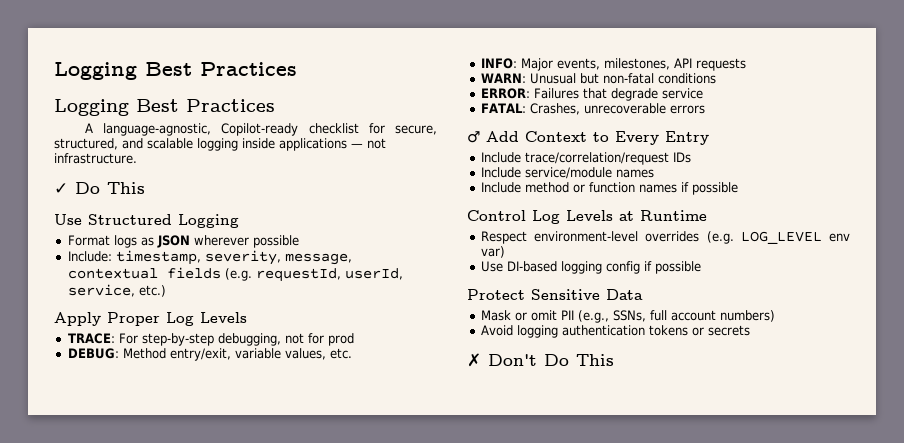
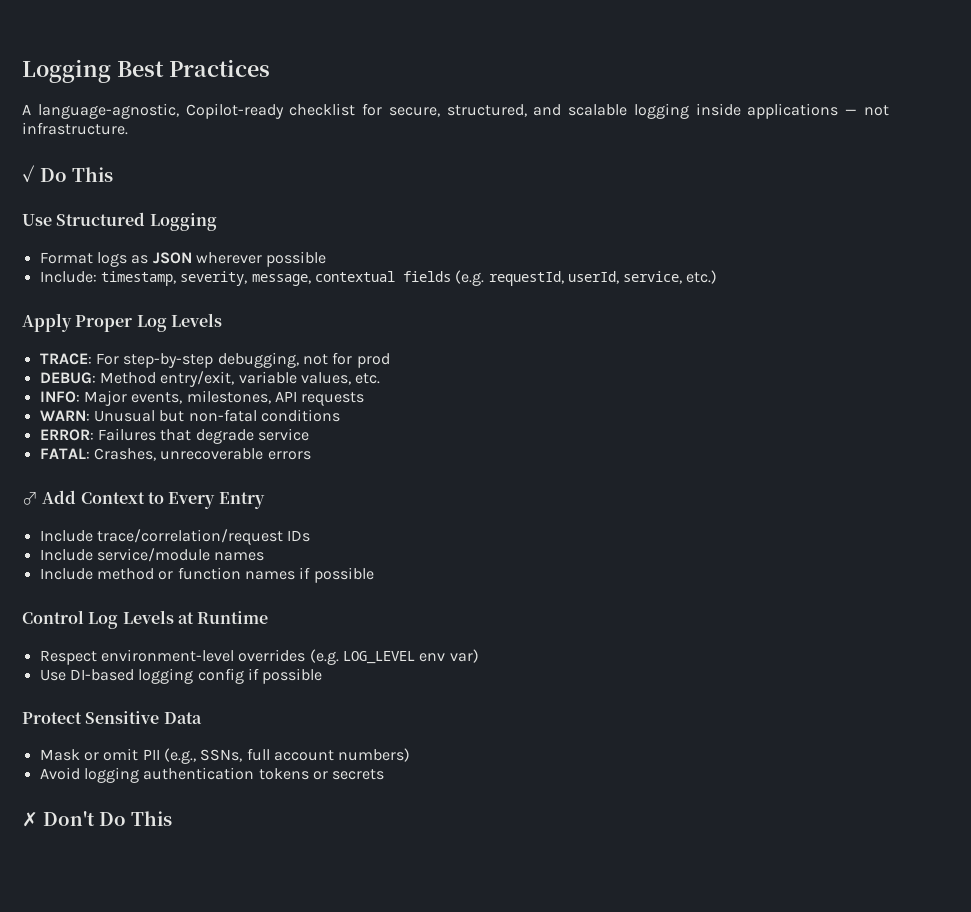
[54,62,297,80] [54,99,275,116] Logging Best Practices // Logging Best Practices -> [22,59,270,83] Logging Best Practices

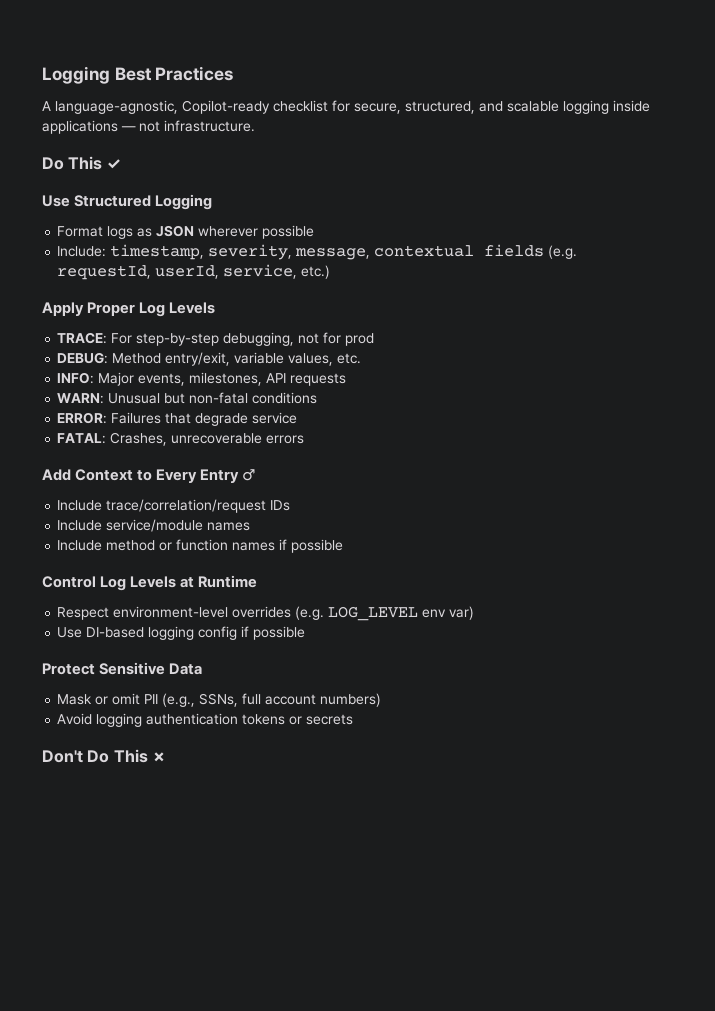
[22,165,113,182] ✓ Do This -> [42,156,121,170] Do This ✓
[22,492,38,505] ♂ -> (305, 439) none
(265, 500) none -> [242,469,256,481] ♂
[22,812,38,827] ✗ -> (354, 719) none
(172, 818) none -> [152,752,167,762] ✗

